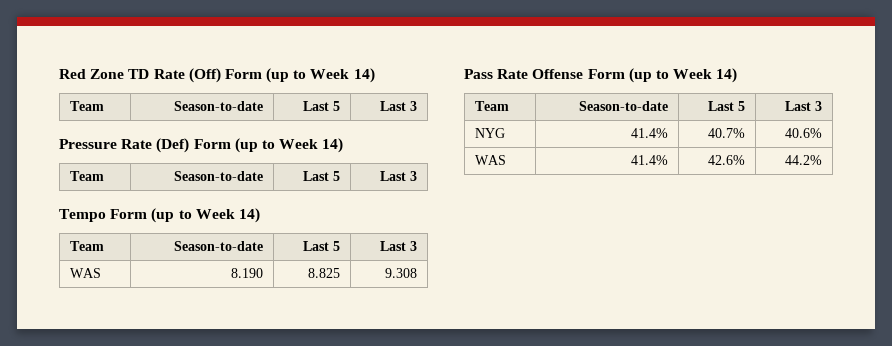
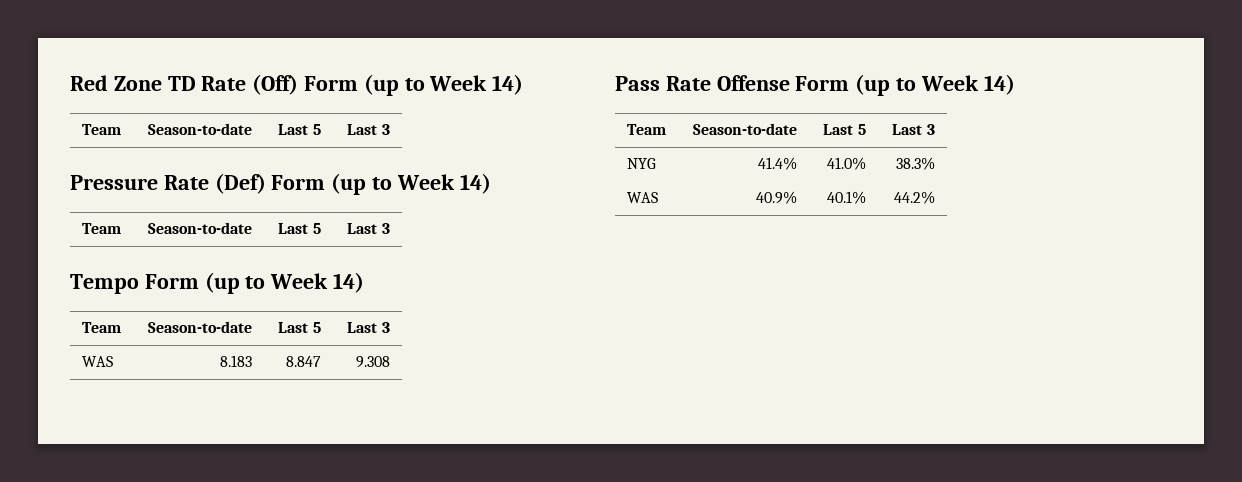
[231,268,264,278] [308,268,341,278] 8.190 | 8.825 -> [219,355,252,367] [285,356,321,367] 8.183 | 8.847
[708,128,746,138] [785,128,823,138] [474,155,506,165] [631,155,669,165] [708,155,746,165] 40.7% | 40.6% // WAS | 41.4% | 42.6% -> [826,157,866,170] [895,157,935,170] [627,192,659,203] [755,191,797,204] [826,191,866,204] 41.0% | 38.3% // WAS | 40.9% | 40.1%

